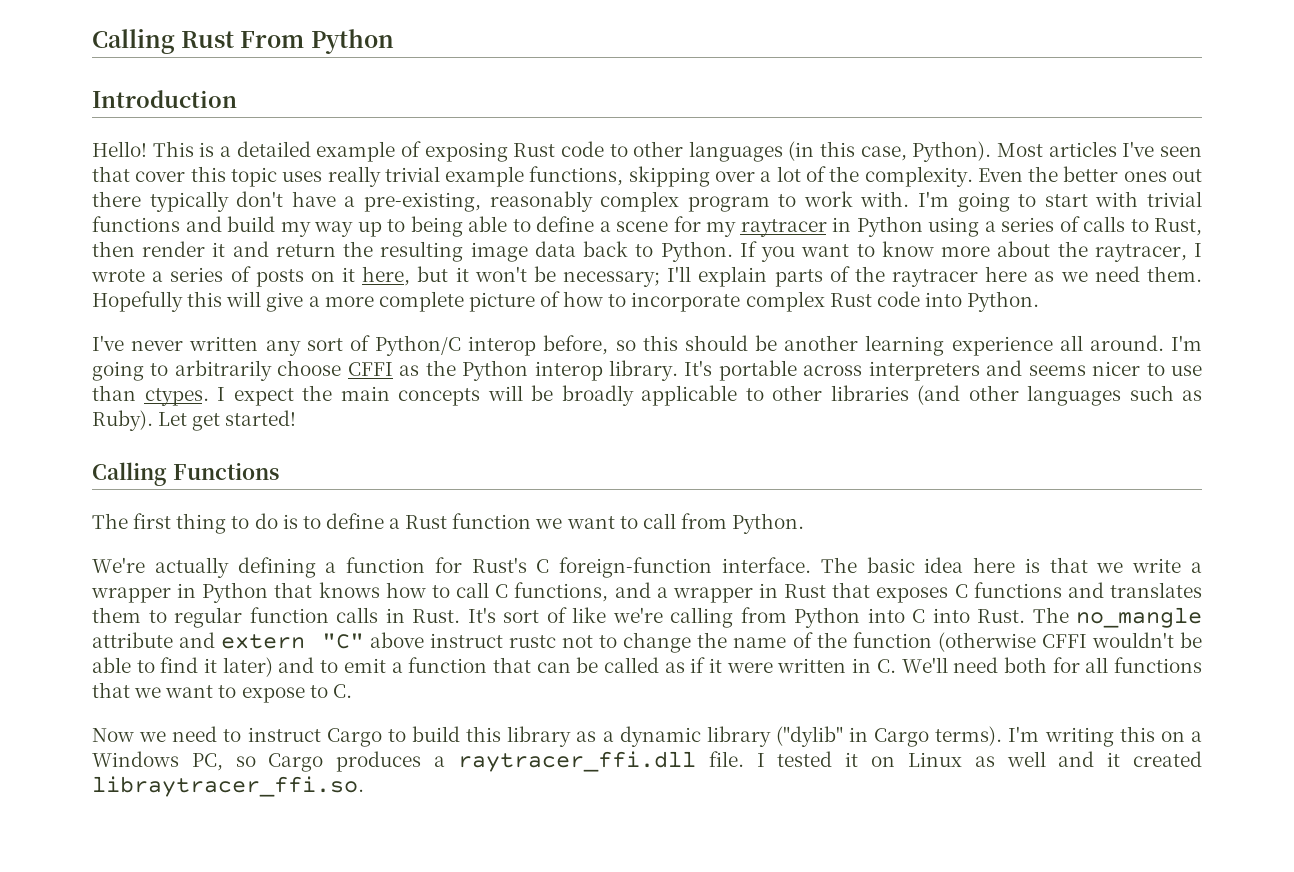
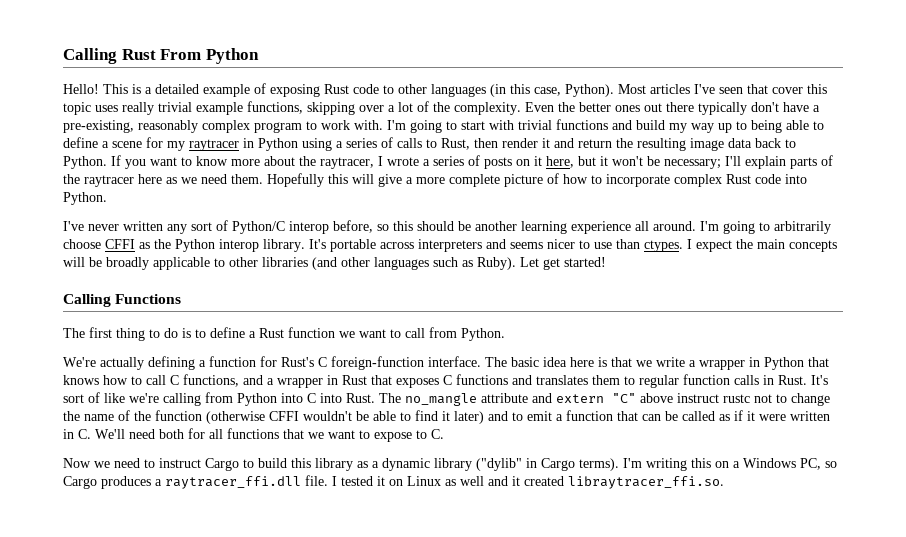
[92,90,237,108] // Introduction -> (259, 56) none

